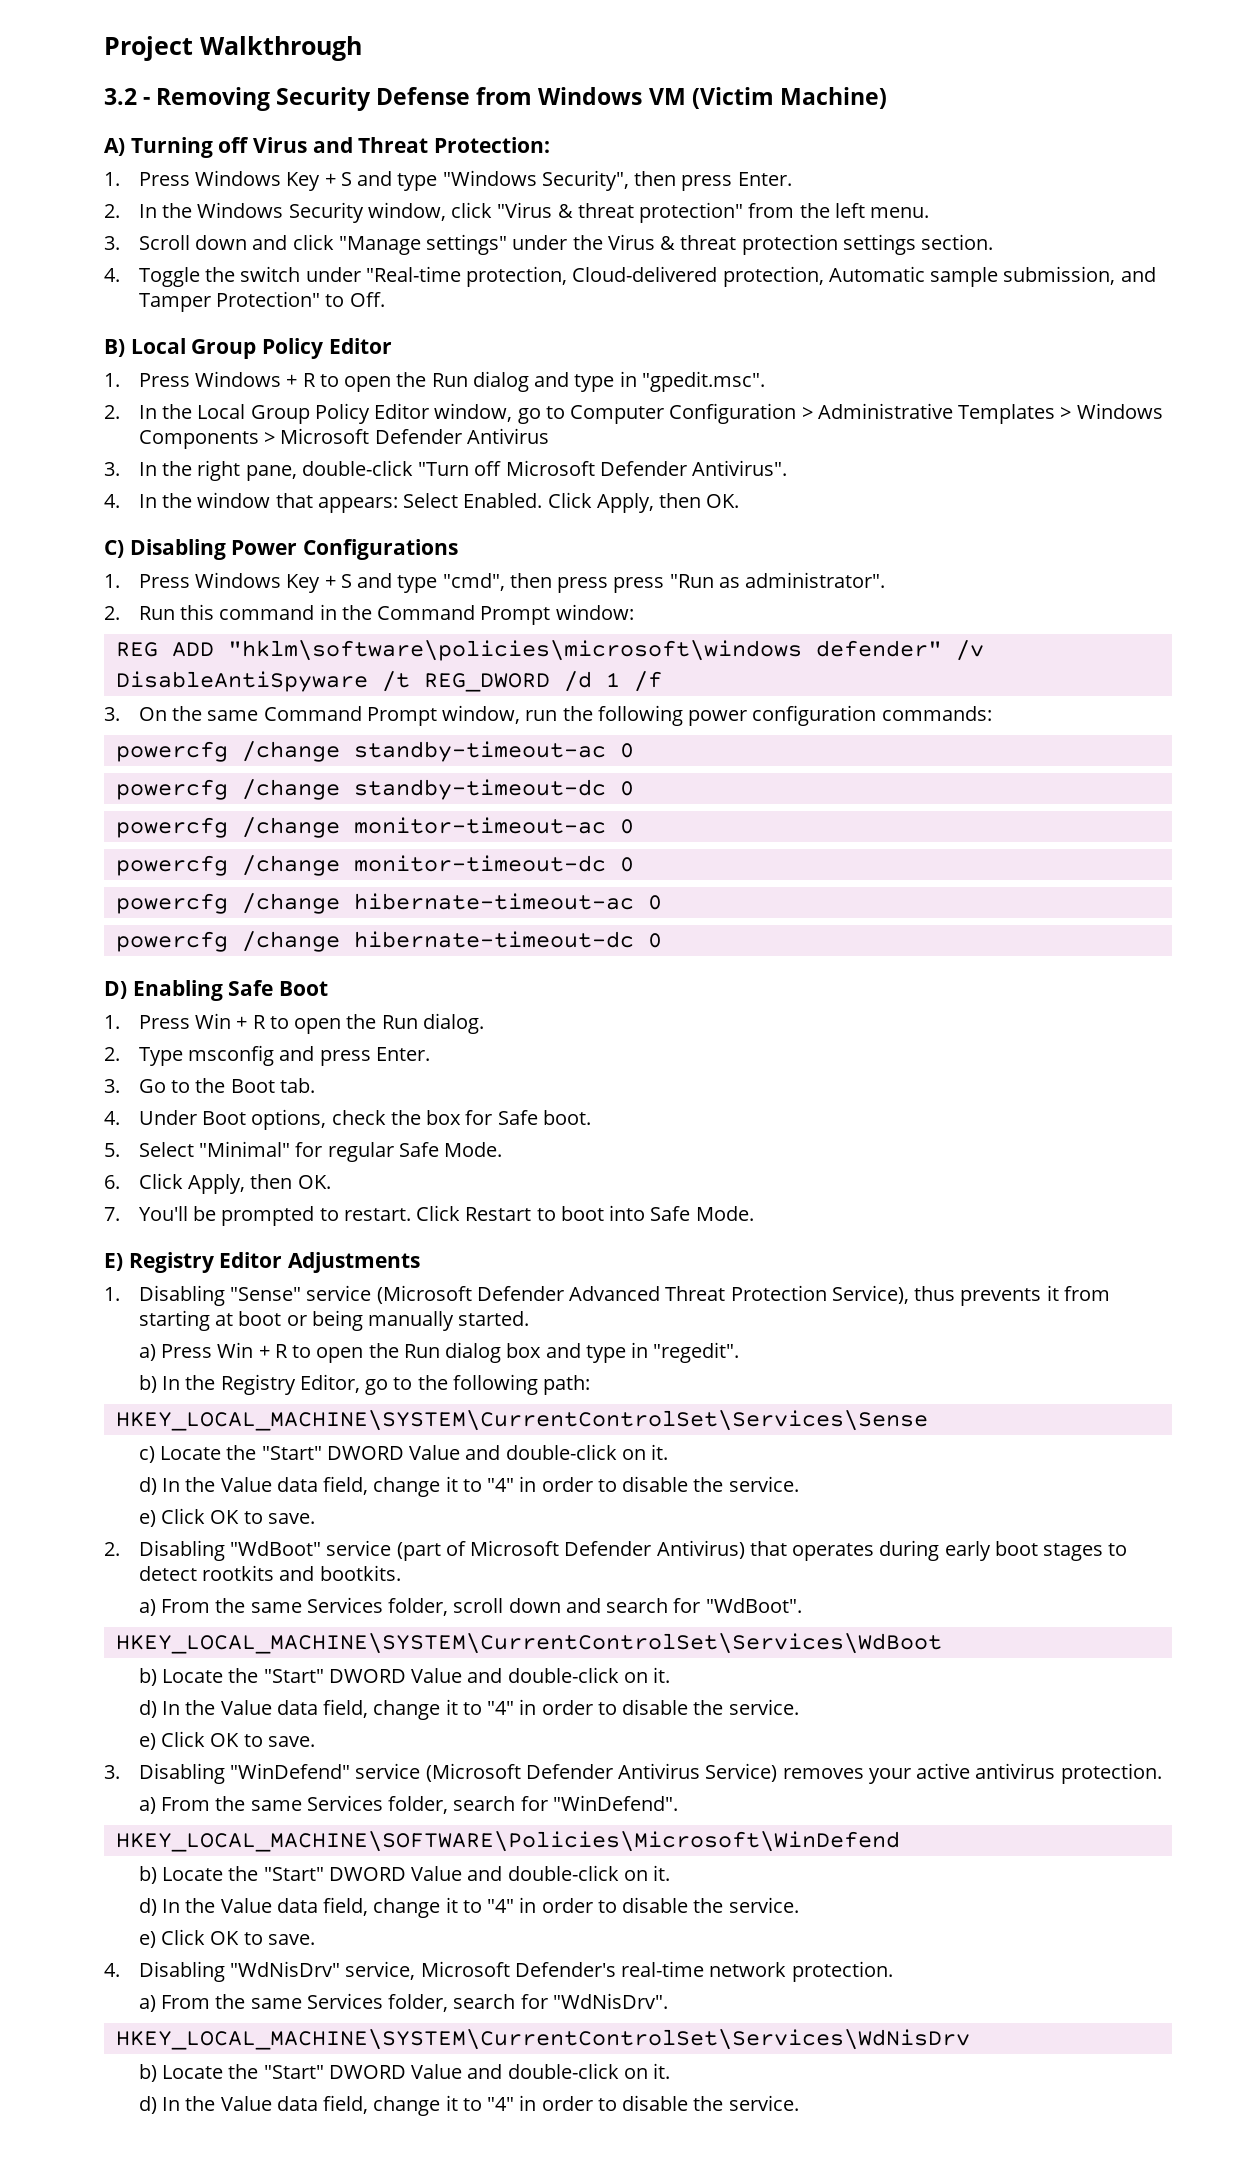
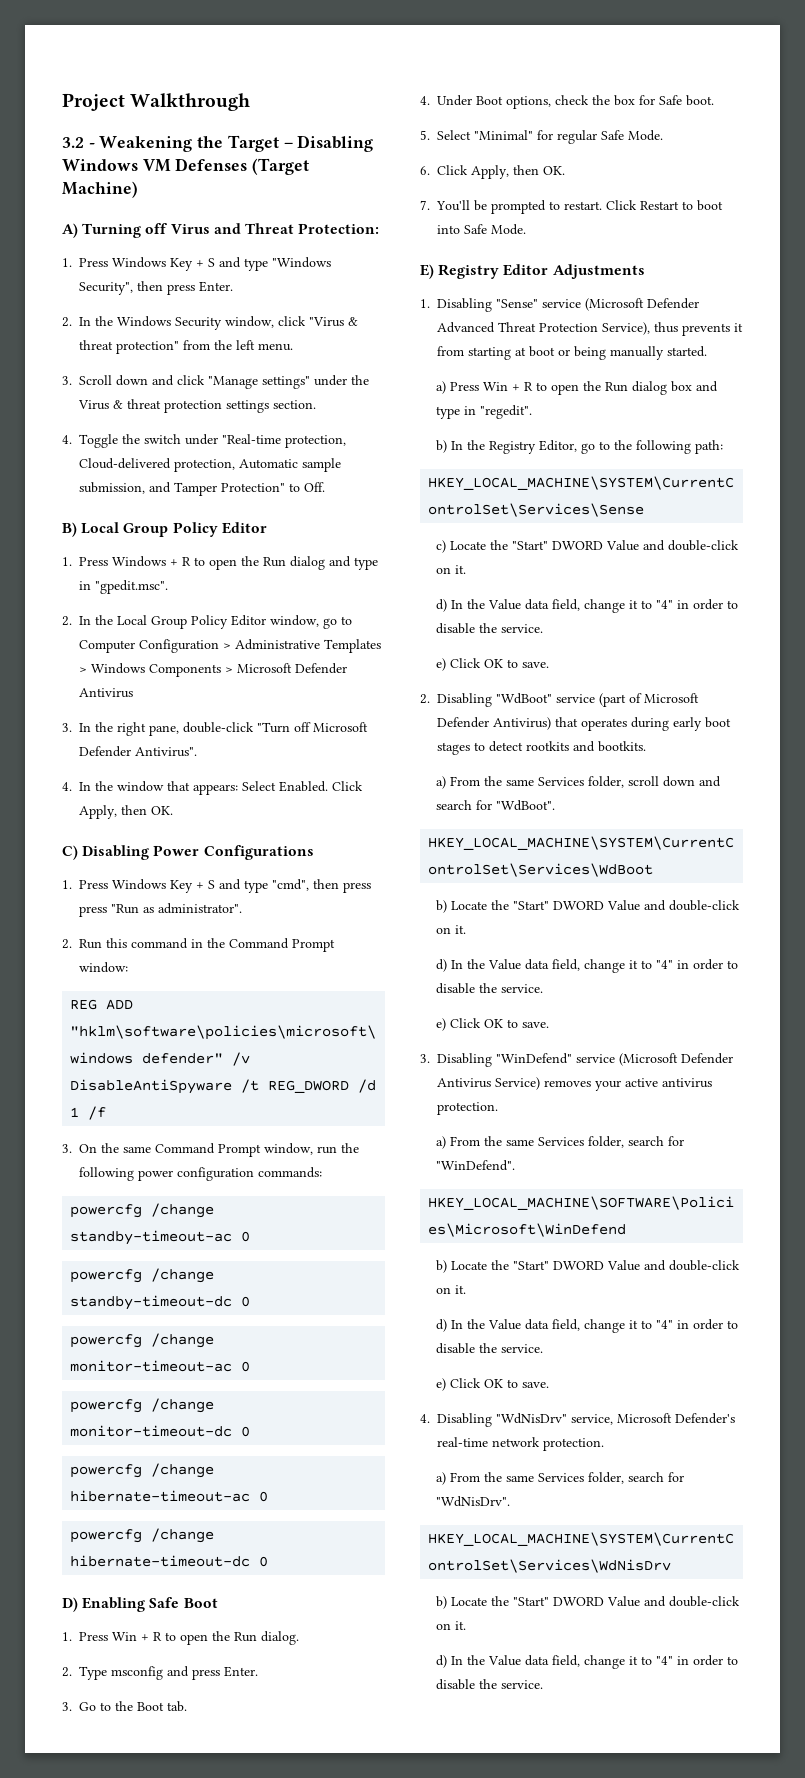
[156,87,774,111] Removing Security Defense from Windows VM (Victim -> [99,135,374,152] [62,158,310,175] Weakening the Target – Disabling Windows VM Defenses (Target

